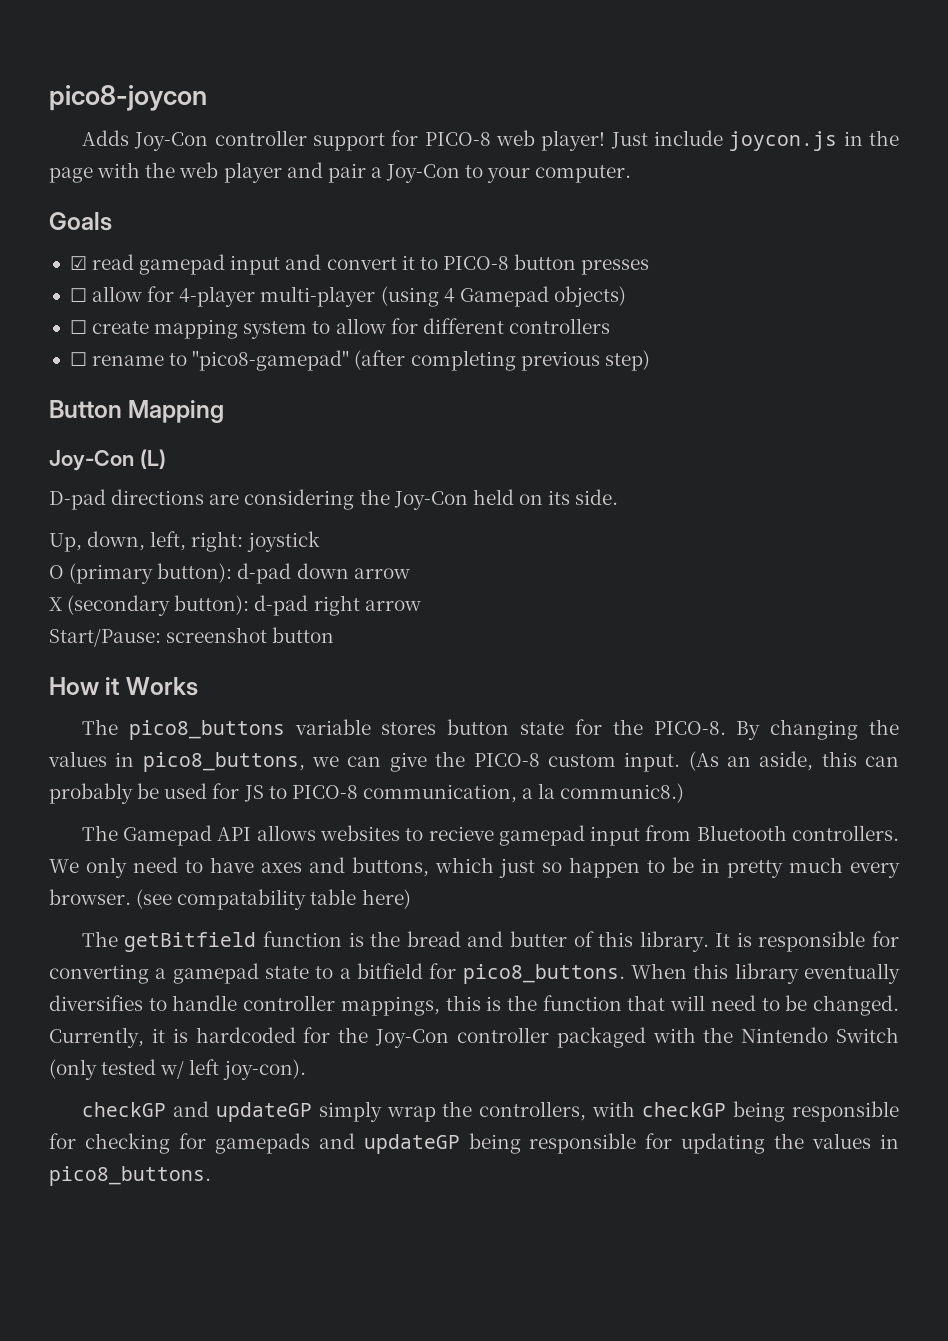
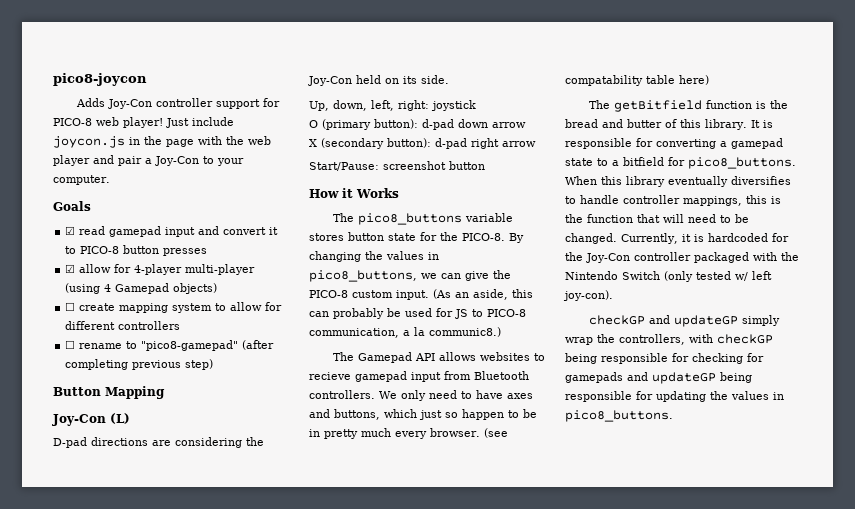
[69,288,87,302] ☐ -> [65,264,76,273] ☑

